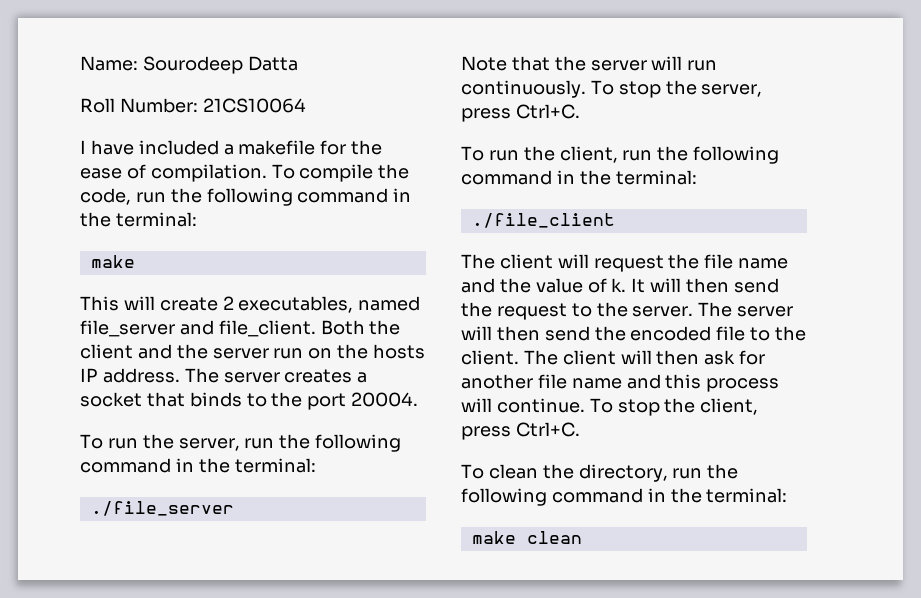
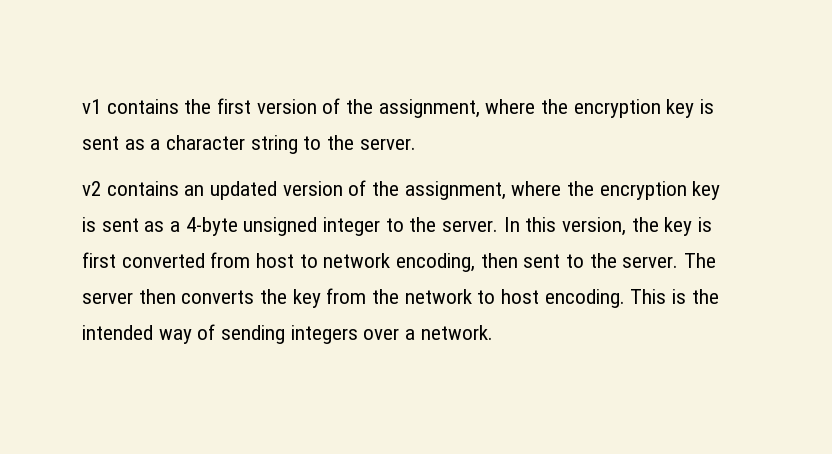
[80,56,298,74] [80,98,306,113] [80,140,383,155] [80,164,410,182] [80,188,412,206] [80,212,197,227] [90,255,135,268] [80,296,421,313] [80,320,401,337] [80,344,426,359] [80,368,368,383] [80,392,419,410] [80,434,402,452] [80,458,316,473] [90,501,234,516] [461,56,718,71] [461,80,763,98] [461,104,580,122] [461,146,780,164] [461,170,697,185] [471,213,615,228] [461,254,789,272] [461,278,779,293] [461,302,567,320] Name: Sourodeep Datta // Roll Number: 21CS10064 // I have included a makefile for the ease of compilation. To compile the code, run the following command in the terminal: // make // This will create 2 executables, named file_server and file_client. Both the client and the server run on the hosts IP address. The server creates a socket that binds to the port 20004. // To run the server, run the following command in the terminal: // ./file_server // Note that the server will run continuously. To stop the server, press Ctrl+C. // To run the client, run the following command in the terminal: // ./file_client // The client will request the file name and the value of k. It will then send the request -> [82,98,715,118] [82,135,416,154] [82,180,721,200] [82,217,713,236] [82,252,561,272] v1 contains the first version of the assignment, where the encryption key is sent as a character string to the server. // v2 contains an updated version of the assignment, where the encryption key is sent as a 4-byte unsigned integer to the server. In this version, the key is first converted from host to network encoding, then sent
[461,326,807,341] [461,350,766,365] [461,374,780,392] [461,398,759,416] [461,422,580,440] [461,464,739,482] [461,488,788,506] [471,531,582,544] will then send the encoded file to the client. The client will then ask for another file name and this process will continue. To stop the client, press Ctrl+C. // To clean the directory, run the following command in the terminal: // make clean -> [138,288,719,308] [82,324,493,344] then converts the key from the network to host encoding. This is the intended way of sending integers over a network.

